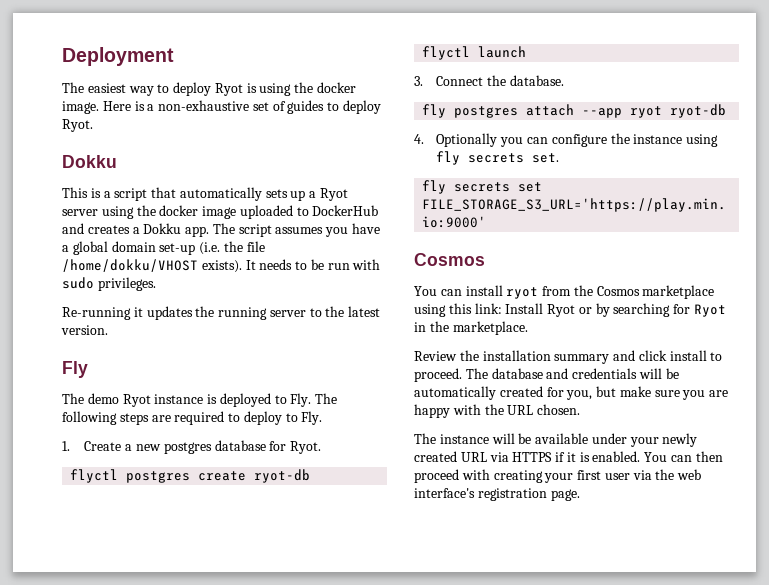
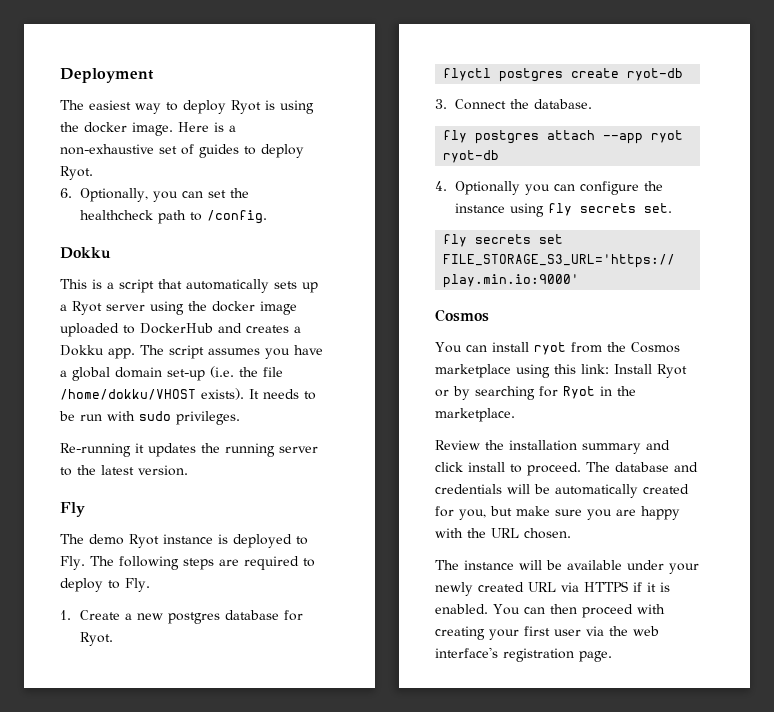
(93, 125) none -> [60,188,250,202] [80,210,268,224] // 6. Optionally, you can set the healthcheck path to /config.
[422,46,527,60] // flyctl launch -> (684, 74) none

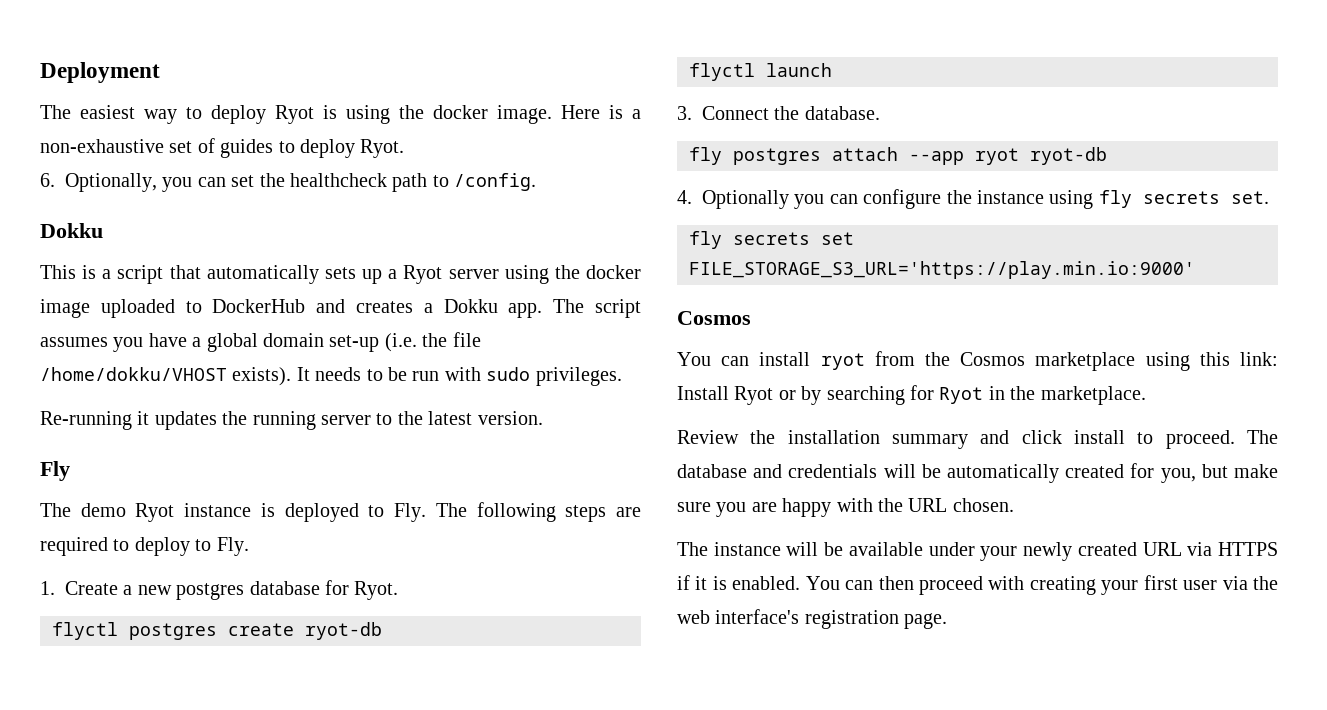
(684, 74) none -> [689,63,832,81] // flyctl launch

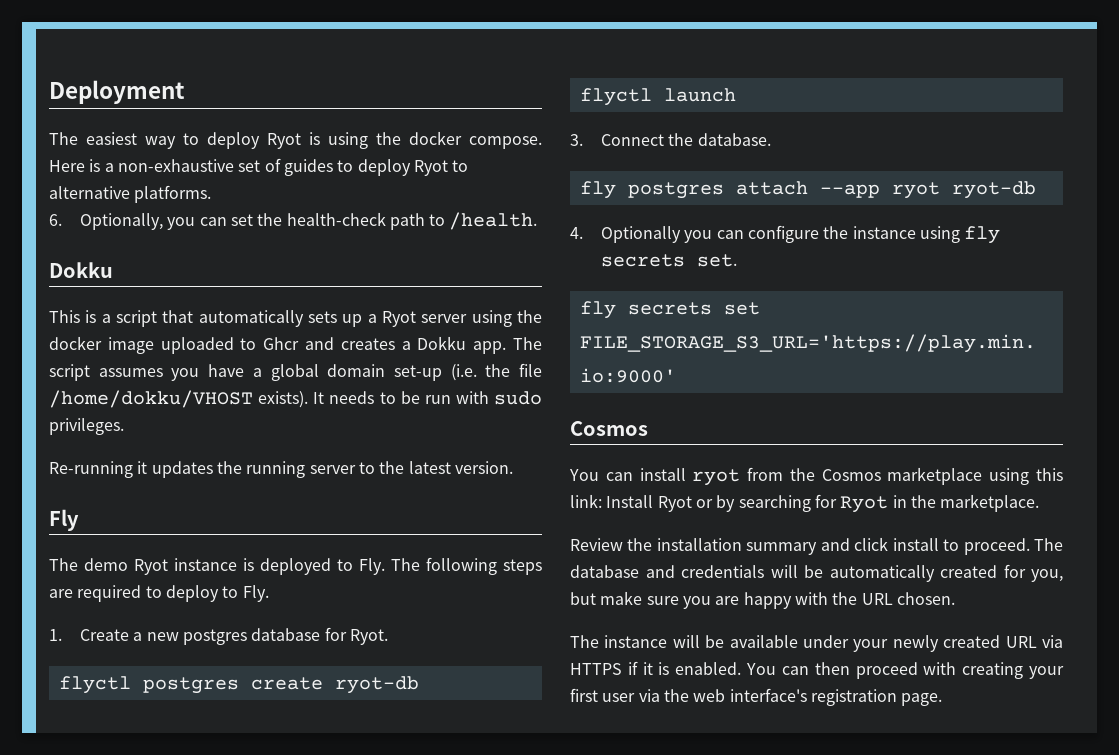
[497,105,552,124] image. -> [469,136,542,149] compose.
[360,139,405,158] Ryot. -> [413,160,469,176] [49,185,212,203] Ryot to alternative platforms.
[290,173,387,187] healthcheck -> [286,212,386,226] health-check
[454,173,537,191] /config. -> [449,212,538,230] /health.
[212,299,306,313] DockerHub -> [263,337,300,350] Ghcr

